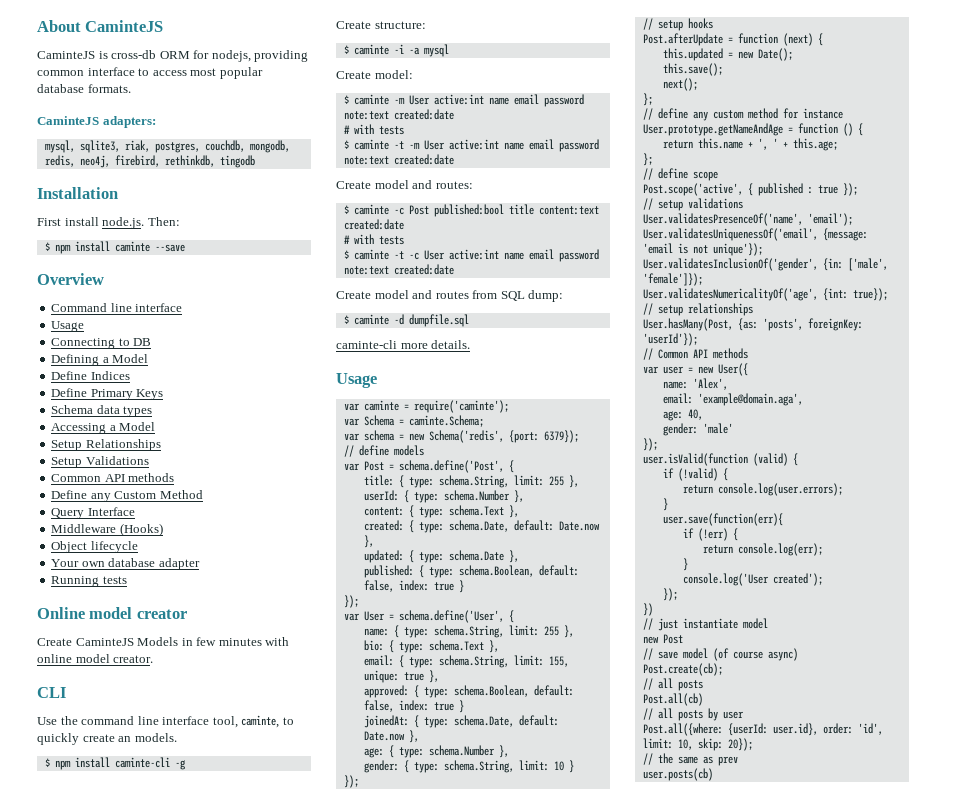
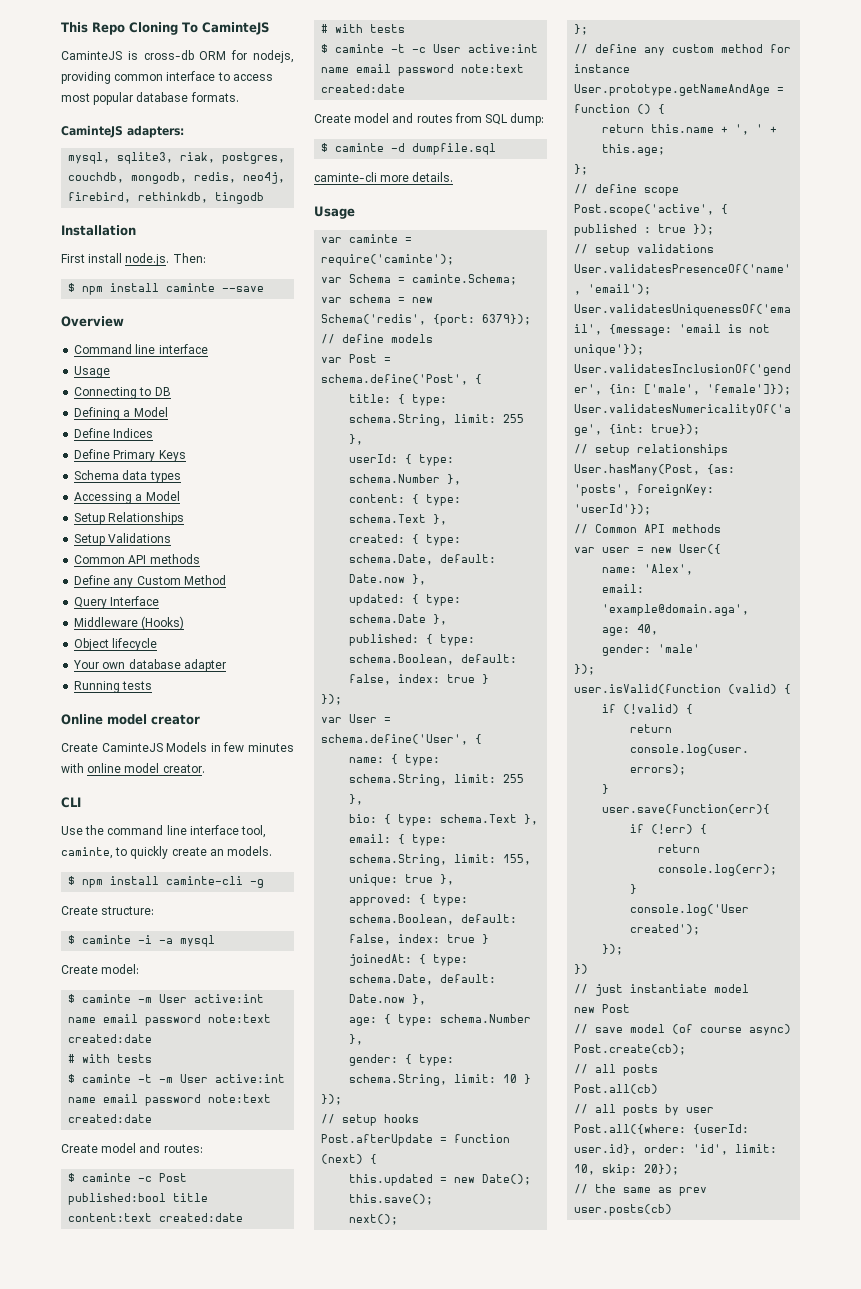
[37,20,81,32] About -> [61,22,198,35] This Repo Cloning To

